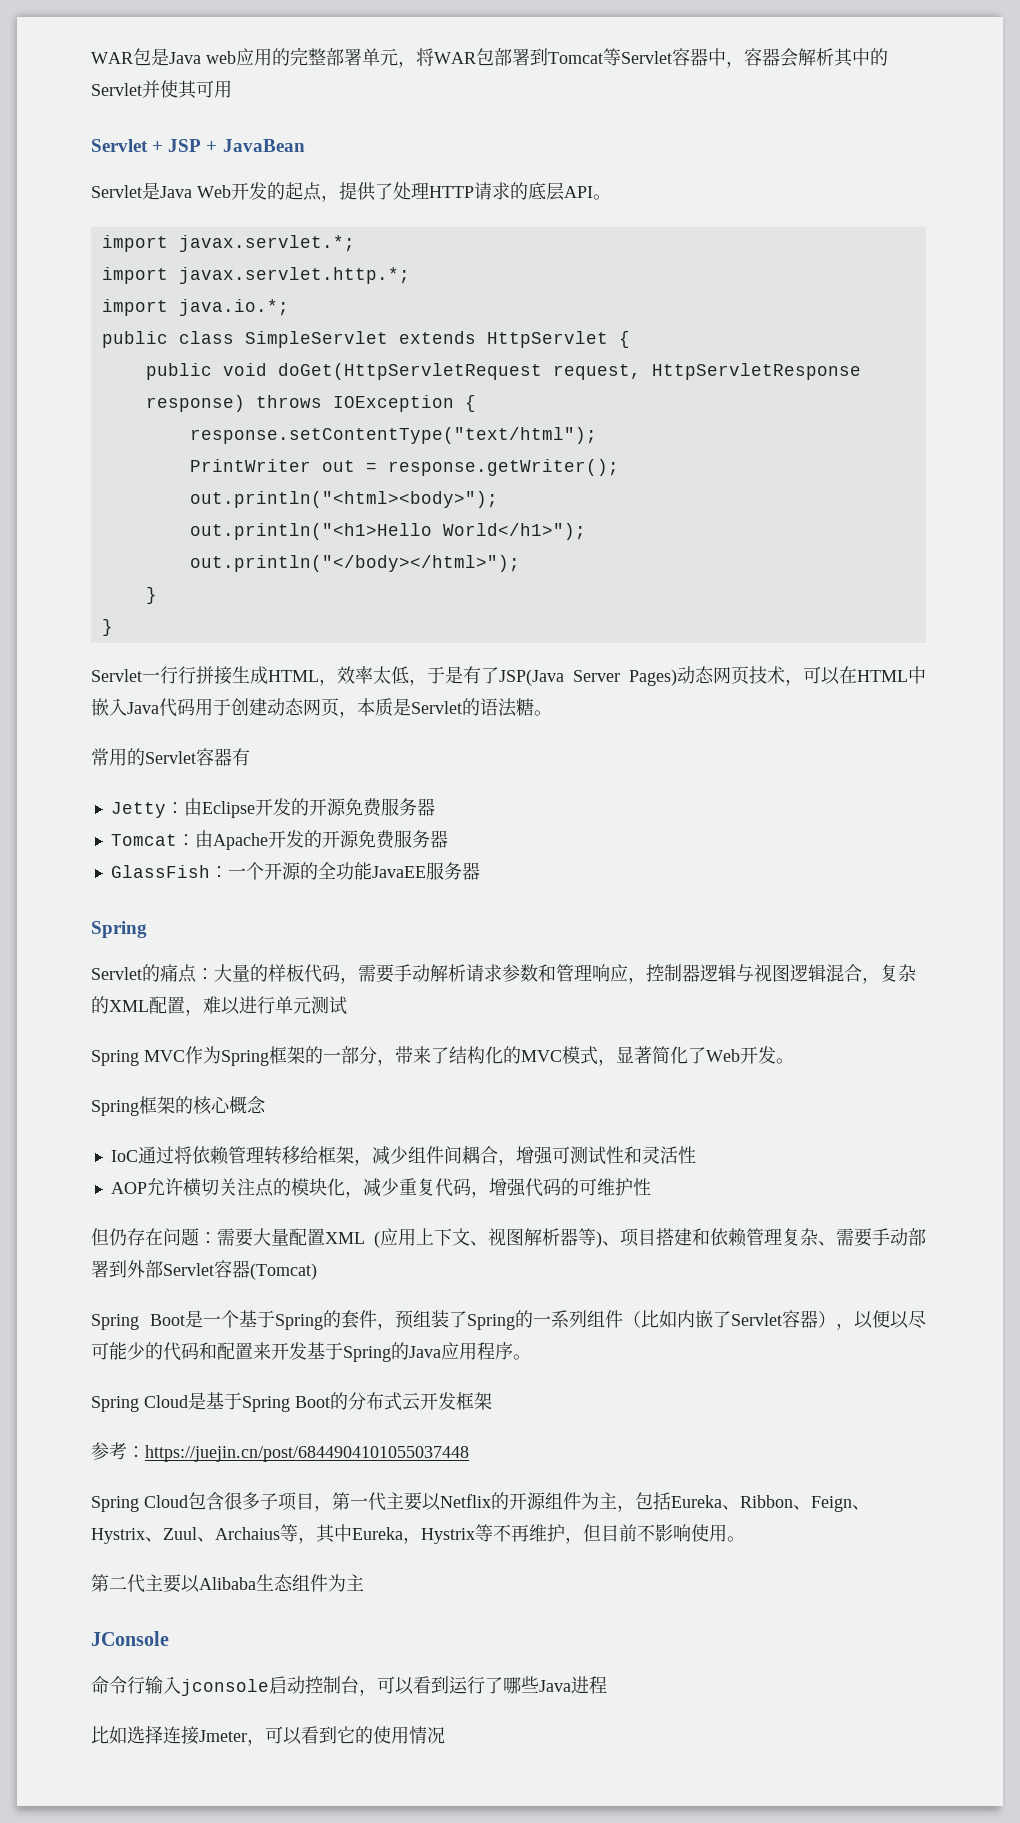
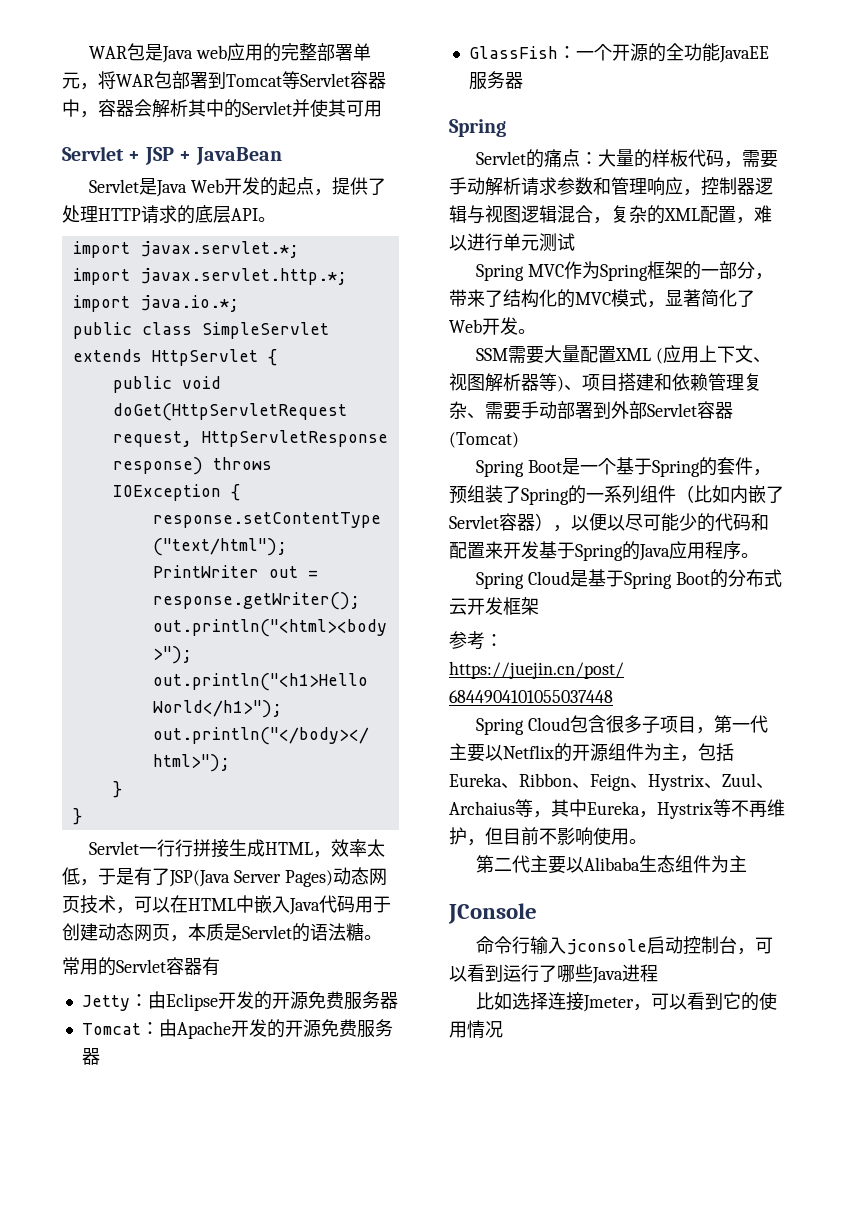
[91,1096,266,1116] [110,1145,696,1166] [110,1178,651,1198] [91,1228,217,1246] Spring框架的核心概念 // IoC通过将依赖管理转移给框架，减少组件间耦合，增强可测试性和灵活性 // AOP允许横切关注点的模块化，减少重复代码，增强代码的可维护性 // 但仍存在问题： -> [476,348,509,361] SSM

